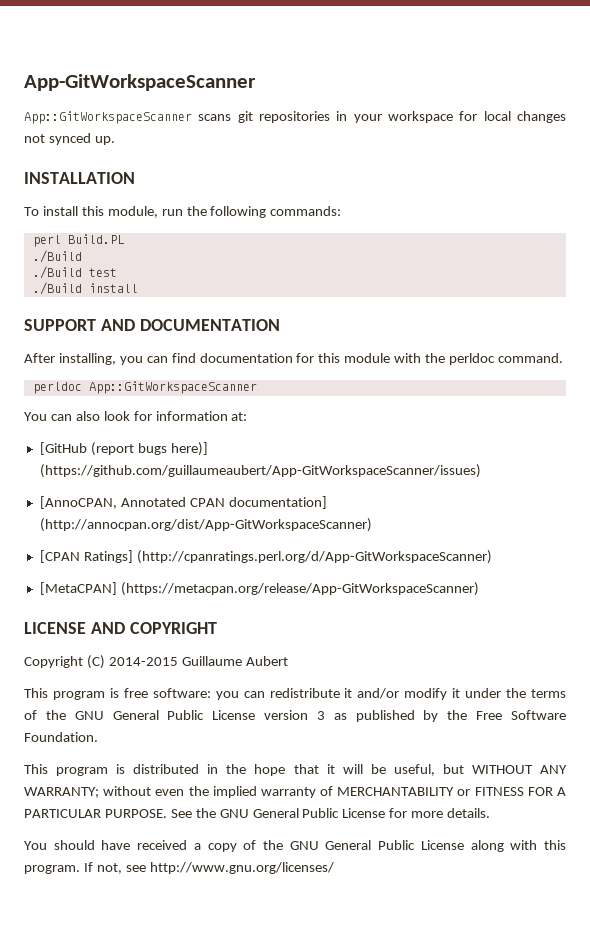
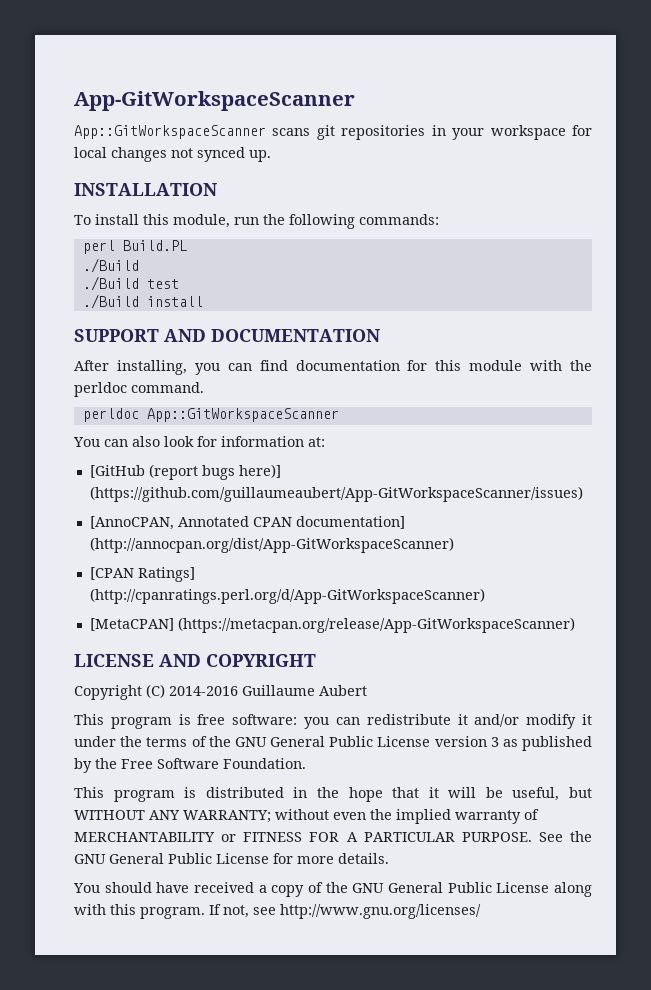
[108,657,178,666] 2014-2015 -> [169,686,238,696] 2014-2016

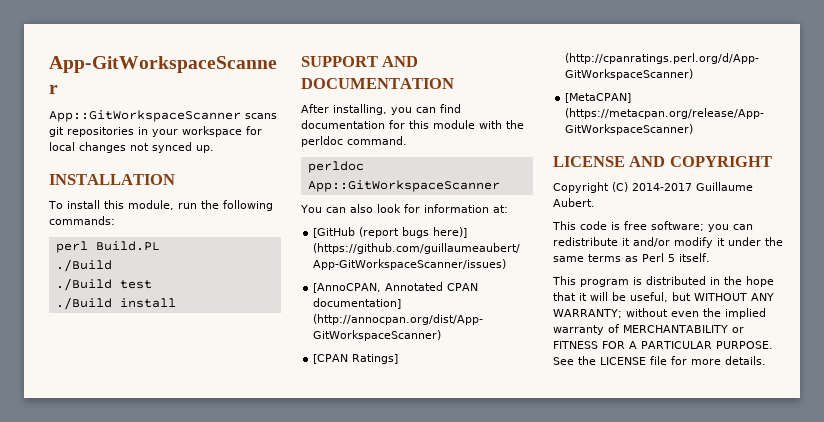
[169,685,367,696] [74,714,172,729] 2014-2016 Guillaume Aubert // This program -> [632,182,753,191] [553,198,595,207] [552,221,607,230] 2014-2017 Guillaume Aubert. // This code
[232,714,298,725] software: -> [651,221,704,231] software;
[146,736,592,751] [74,758,306,773] terms of the GNU General Public License version 3 as published by the Free Software Foundation. -> [553,253,710,262] same terms as Perl 5 itself.
[74,853,269,864] GNU General Public License -> [600,356,667,365] LICENSE file
[73,882,592,897] [74,904,481,919] // You should have received a copy of the GNU General Public License along with this program. If not, see http://www.gnu.org/licenses/ -> (766, 360) none

